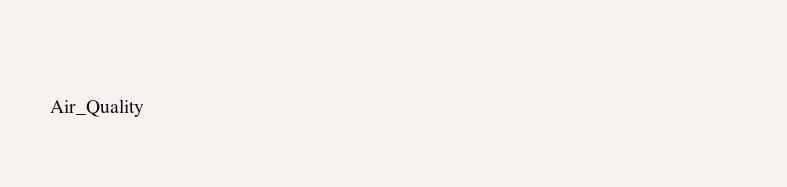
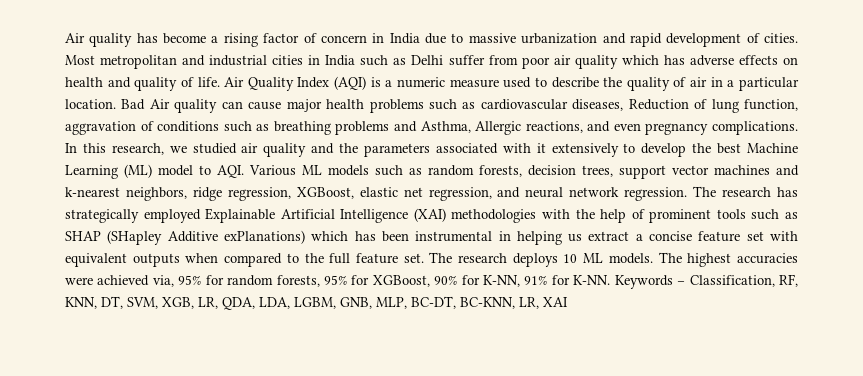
[50,99,144,117] Air_Quality -> [65,33,798,47] [65,55,798,69] [65,76,799,91] [65,99,798,113] [65,121,798,135] [65,143,799,157] [65,164,799,179] [65,186,799,201] [65,208,798,223] [65,230,798,245] [65,252,799,267] [65,274,799,289] [65,296,568,310] Air quality has become a rising factor of concern in India due to massive urbanization and rapid development of cities. Most metropolitan and industrial cities in India such as Delhi suffer from poor air quality which has adverse effects on health and quality of life. Air Quality Index (AQI) is a numeric measure used to describe the quality of air in a particular location. Bad Air quality can cause major health problems such as cardiovascular diseases, Reduction of lung function, aggravation of conditions such as breathing problems and Asthma, Allergic reactions, and even pregnancy complications. In this research, we studied air quality and the parameters associated with it extensively to develop the best Machine Learning (ML) model to AQI. Various ML models such as random forests, decision trees, support vector machines and k-nearest neighbors, ridge regression, XGBoost, elastic net regression, and neural network regression. The research has strategically employed Explainable Artificial Intelligence (XAI) methodologies with the help of prominent tools such as SHAP (SHapley Additive exPlanations) which has been instrumental in helping us extract a concise feature set with equivalent outputs when compared to the full feature set. The research deploys 10 ML models. The highest accuracies were achieved via, 95% for random forests, 95% for XGBoost, 90% for K-NN, 91% for K-NN. Keywords – Classification, RF, KNN, DT, SVM, XGB, LR, QDA, LDA, LGBM, GNB, MLP, BC-DT, BC-KNN, LR, XAI

